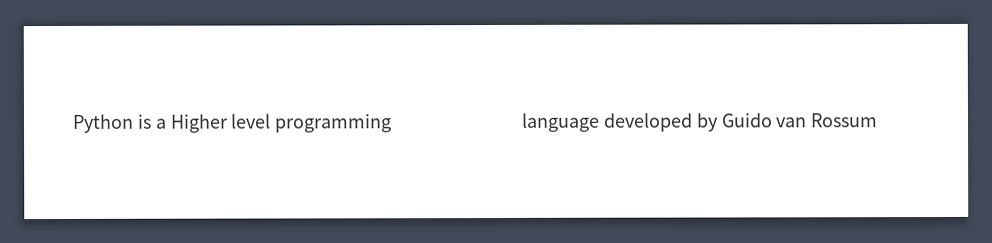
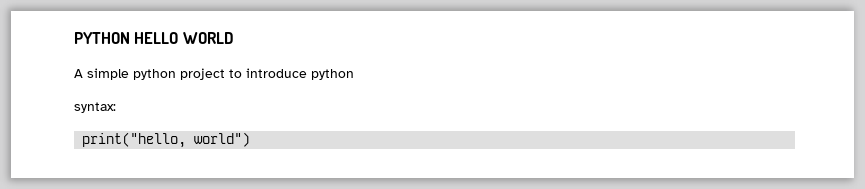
[72,112,879,133] Python is a Higher level programming language developed by Guido van Rossum -> [74,32,234,44] [74,68,354,80] [74,102,116,113] [82,132,251,148] PYTHON HELLO WORLD // A simple python project to introduce python // syntax: // print("hello, world")

